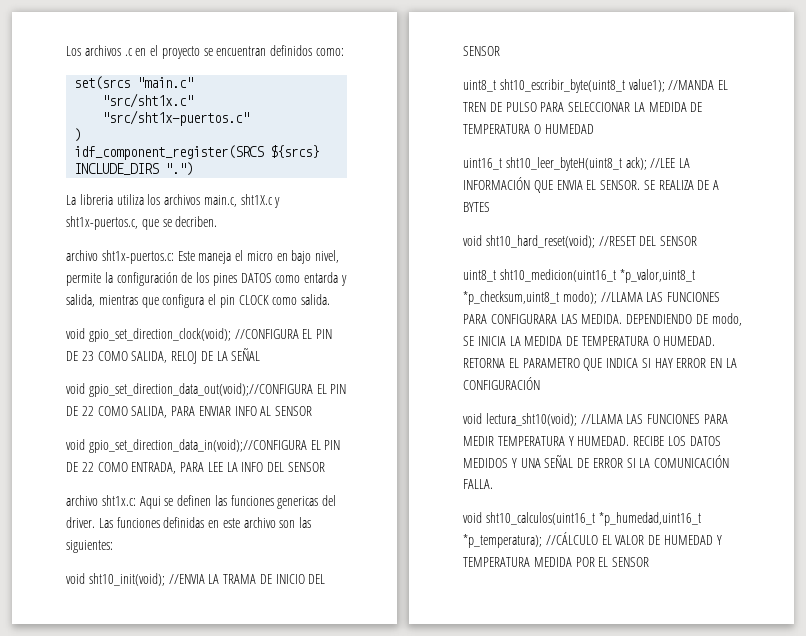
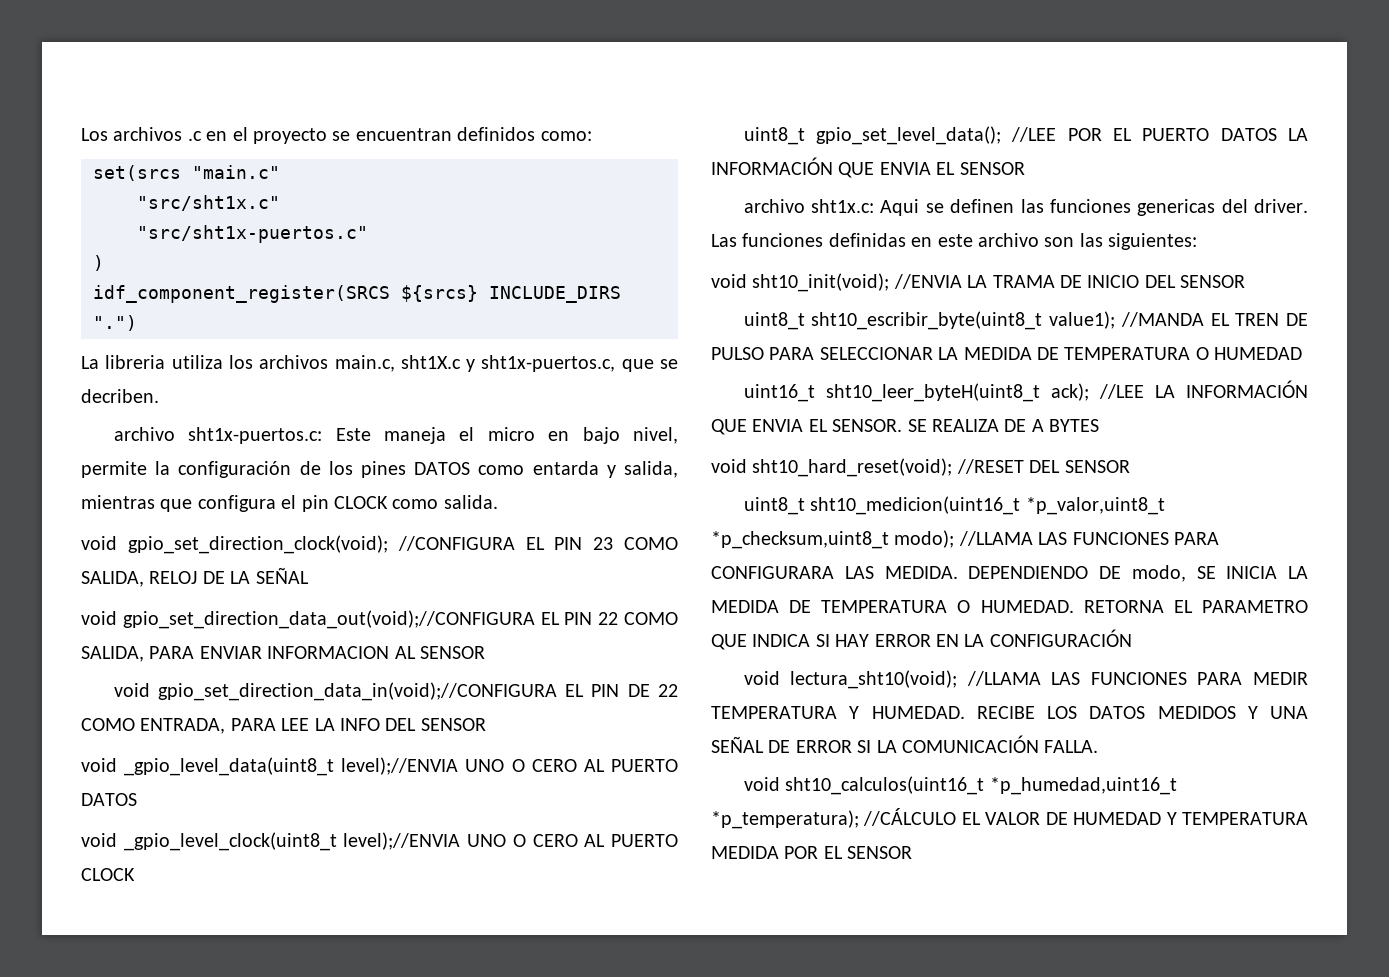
[66,351,78,361] DE -> (583, 543) none
[66,406,78,416] DE -> (593, 618) none
[234,406,257,416] INFO -> [267,646,390,659] INFORMACION
(326, 467) none -> [81,757,679,776] [81,793,137,806] [81,832,678,851] [81,868,135,881] [743,126,1308,145] [711,157,1025,178] // void _gpio_level_data(uint8_t level);//ENVIA UNO O CERO AL PUERTO DATOS // void _gpio_level_clock(uint8_t level);//ENVIA UNO O CERO AL PUERTO CLOCK // uint8_t gpio_set_level_data(); //LEE POR EL PUERTO DATOS LA INFORMACIÓN QUE ENVIA EL SENSOR

